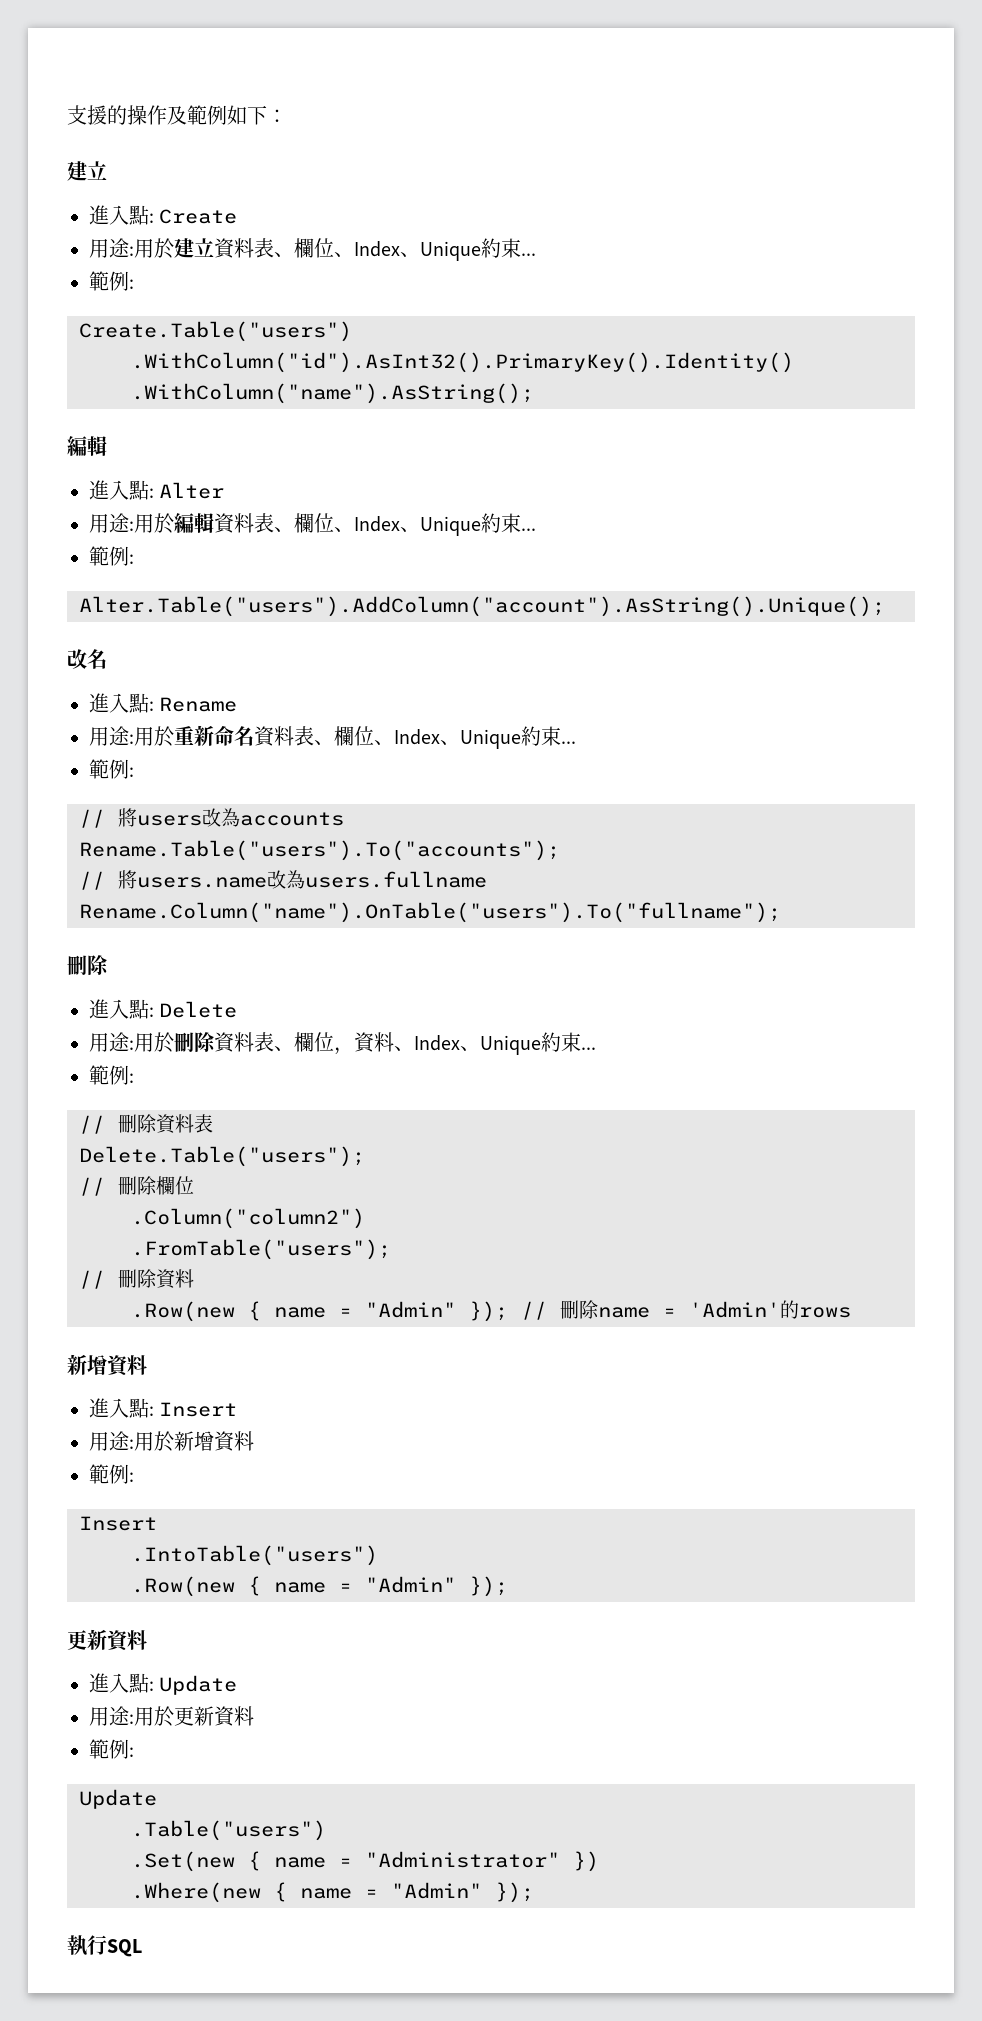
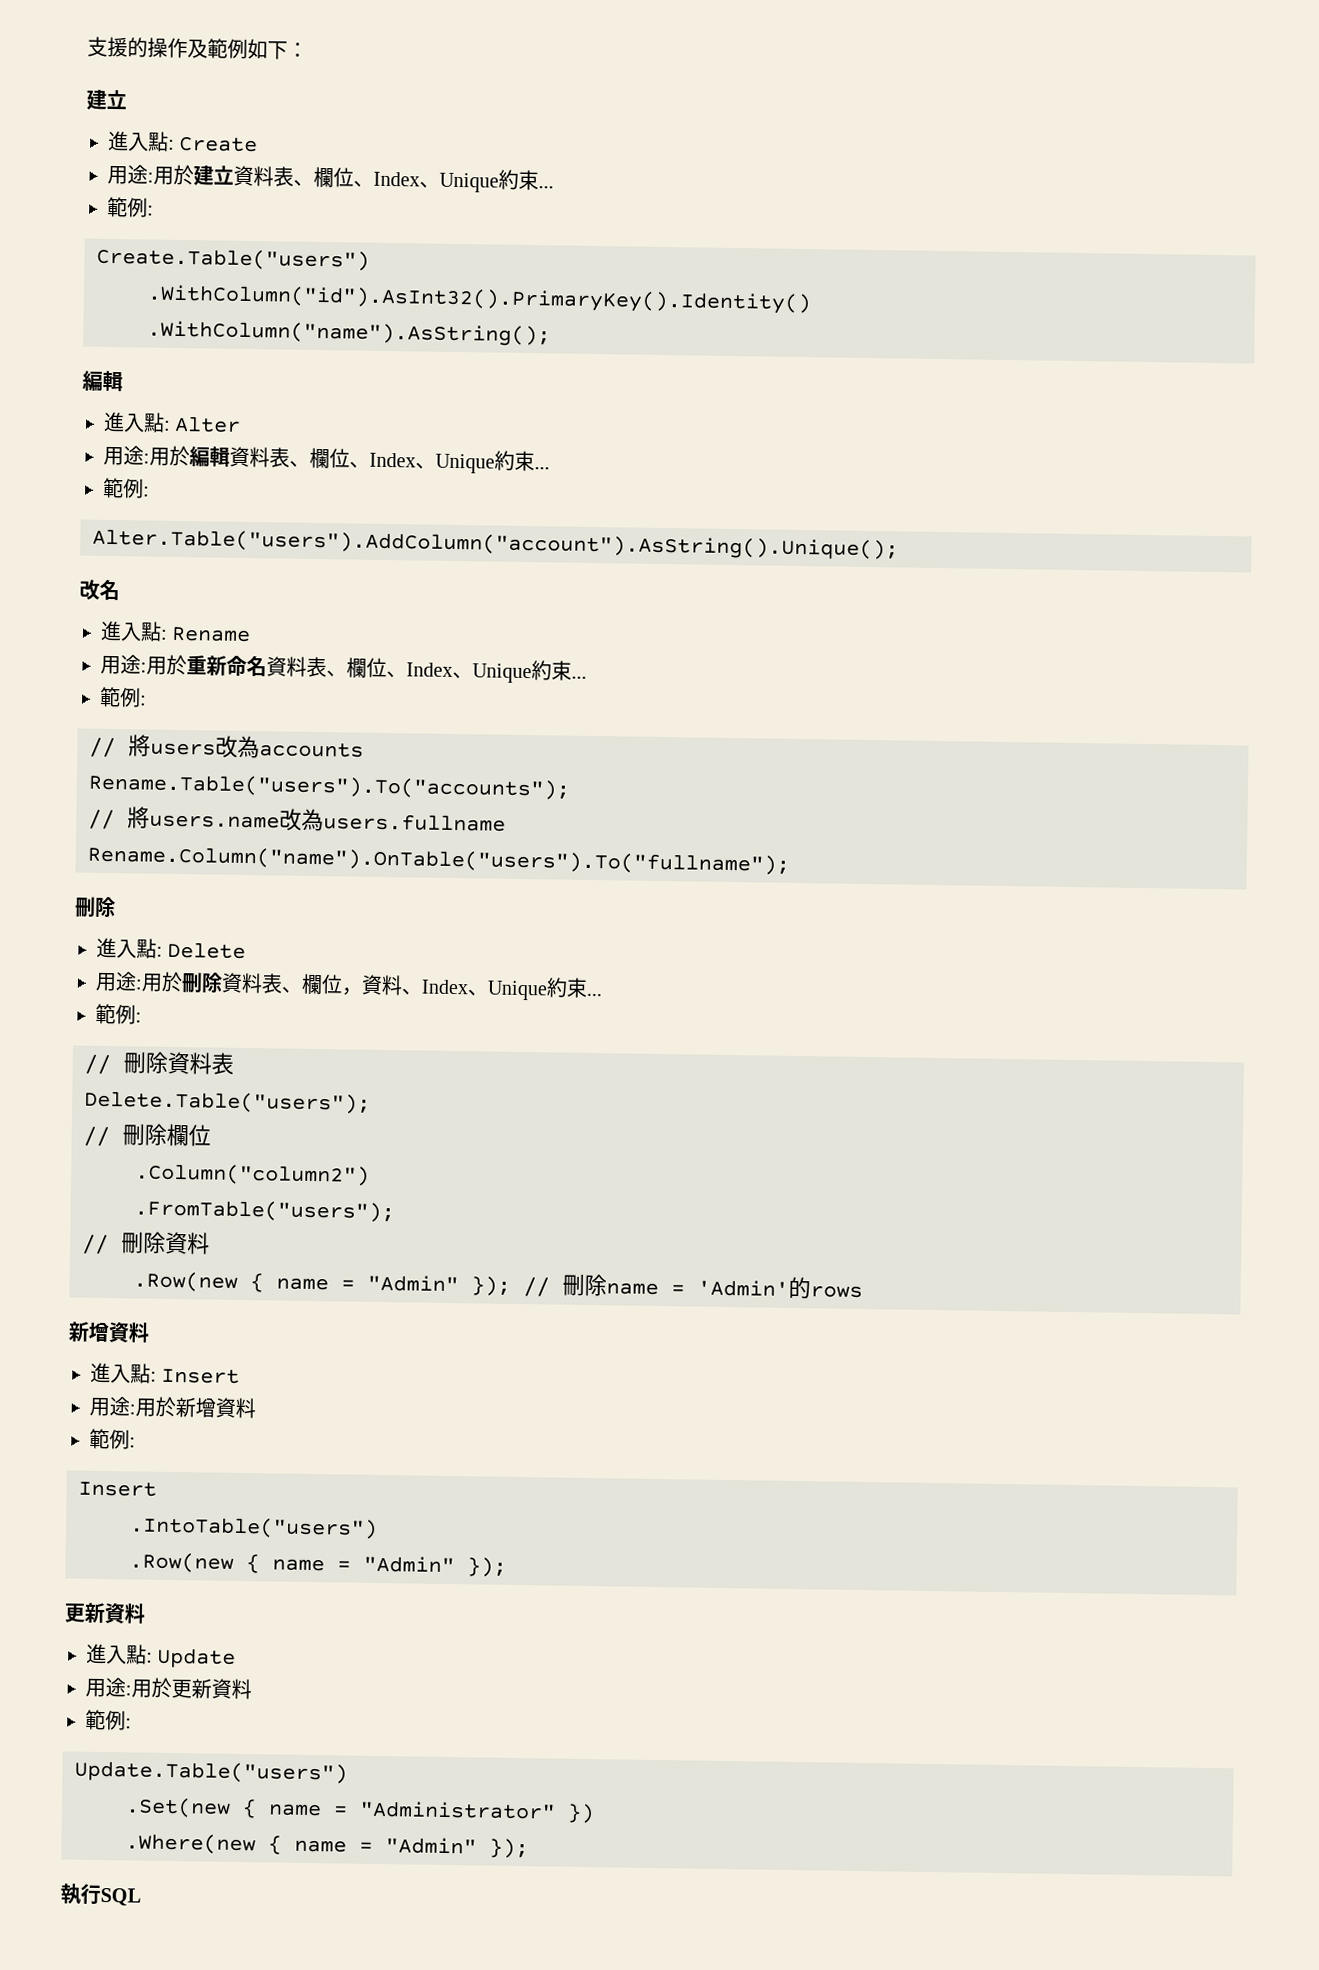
[79,1789,157,1809] [131,1820,326,1841] Update // .Table("users") -> [74,1760,348,1785] Update.Table("users")

